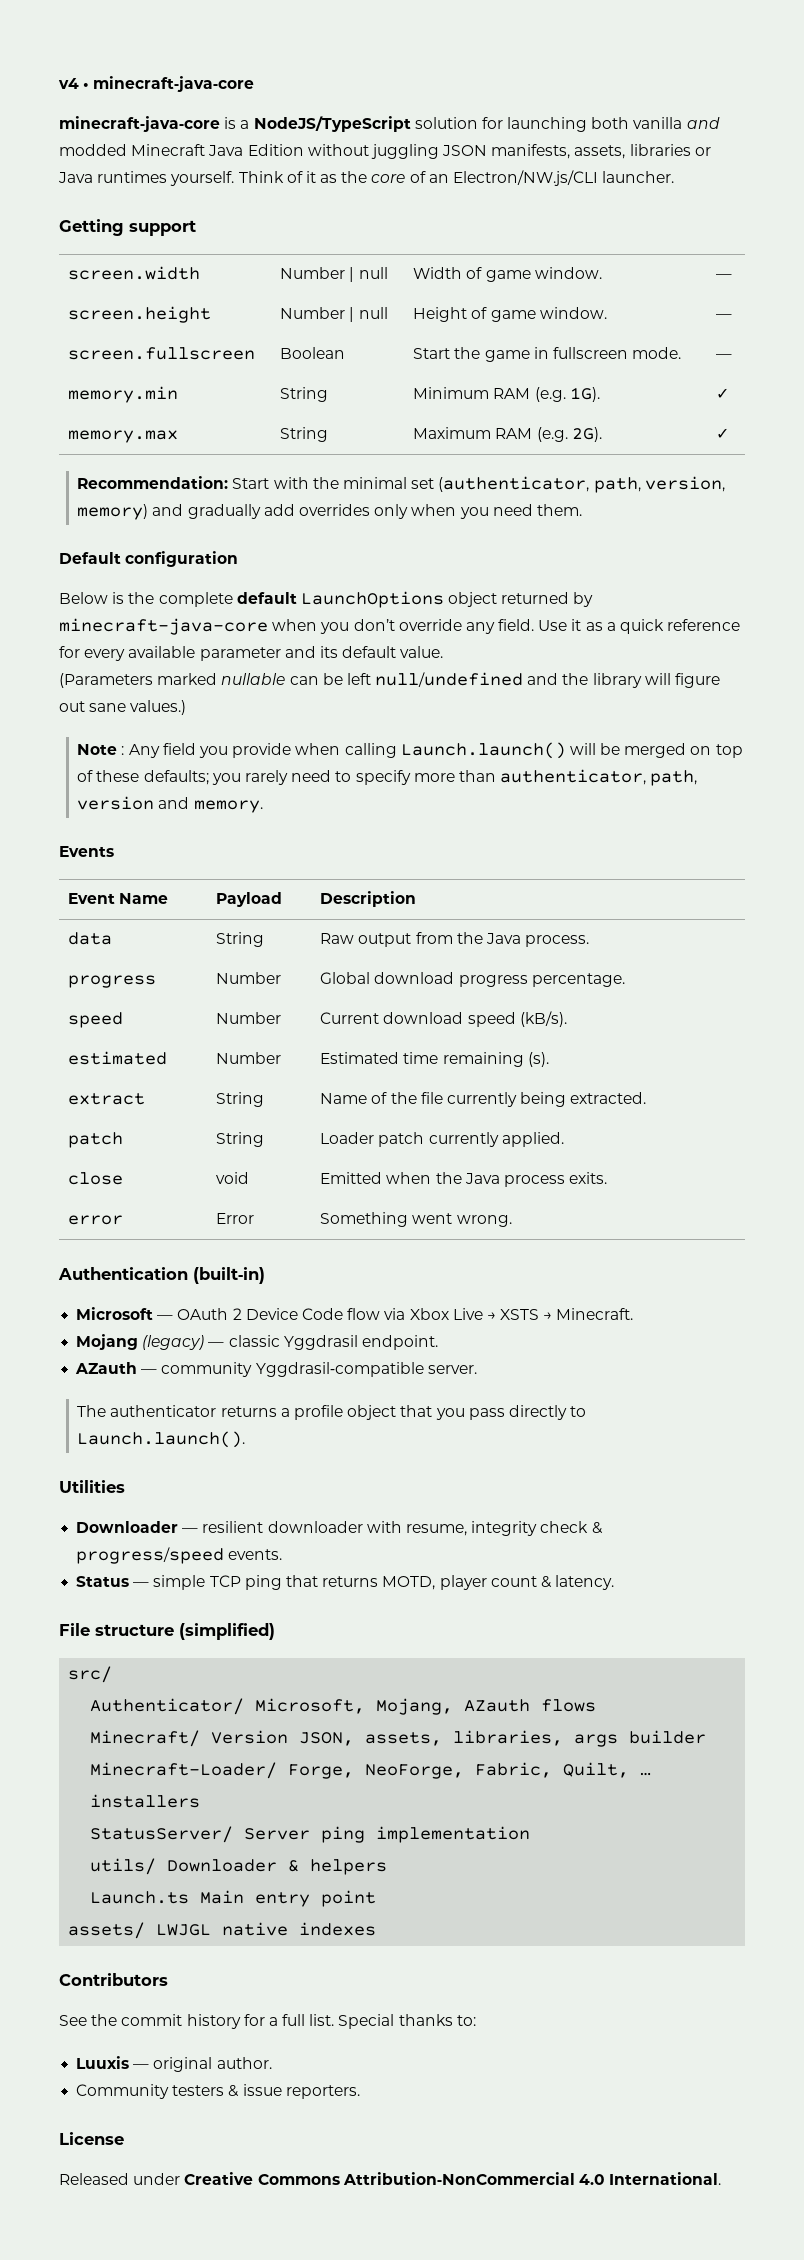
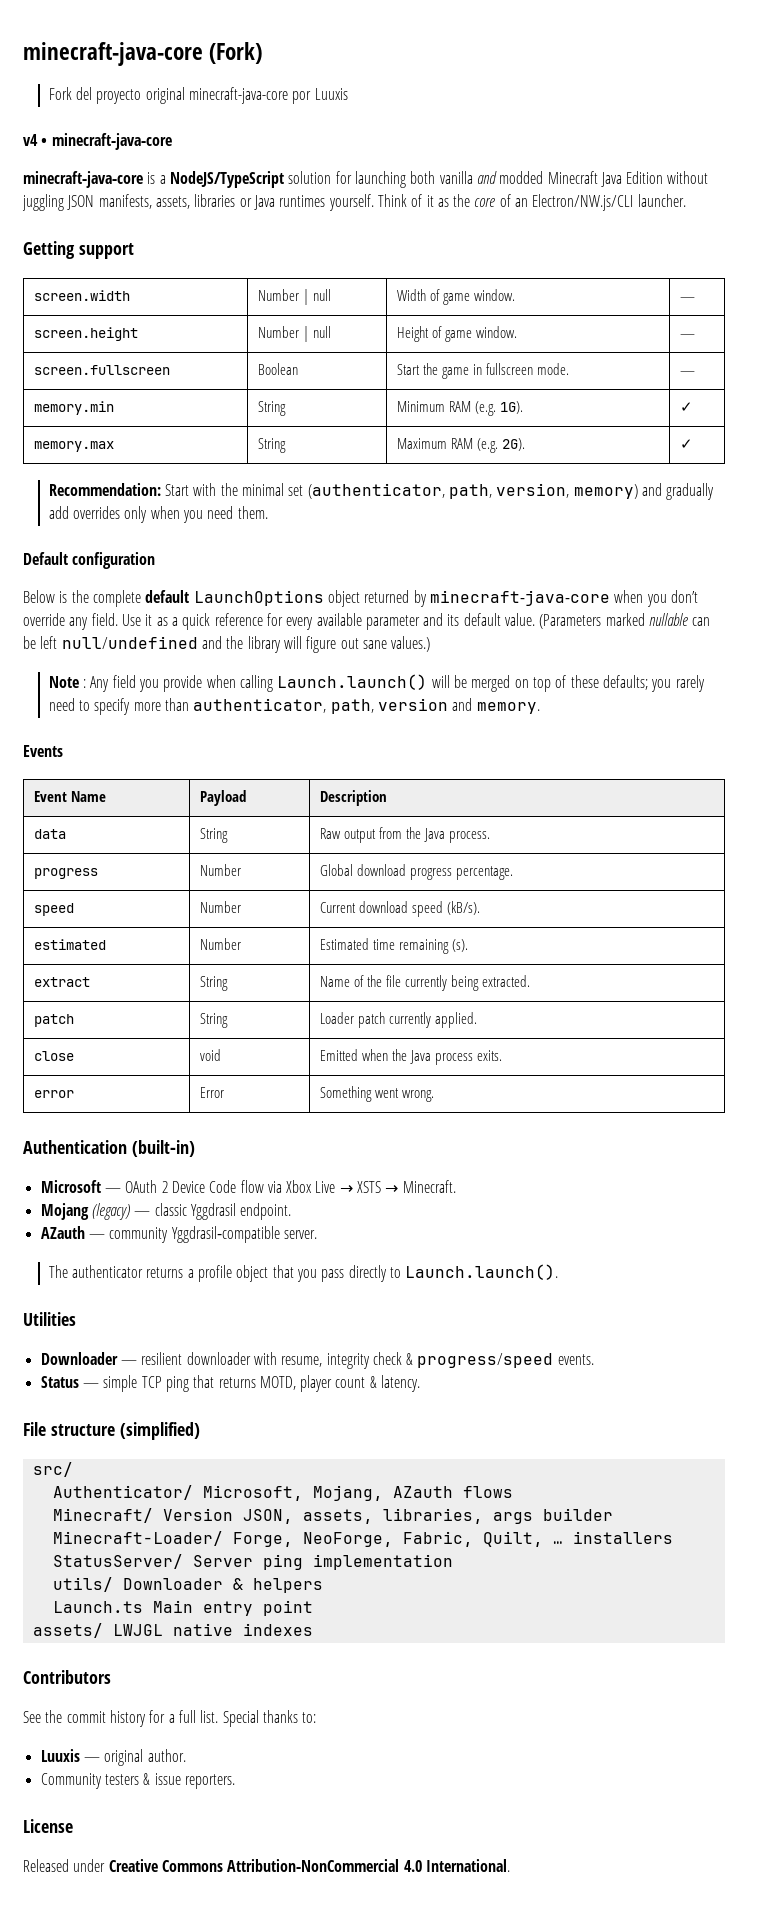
(58, 83) none -> [23,42,263,66] [48,87,348,104] minecraft-java-core (Fork) // Fork del proyecto original minecraft-java-core por Luuxis //
(444, 652) // -> (536, 619) none

